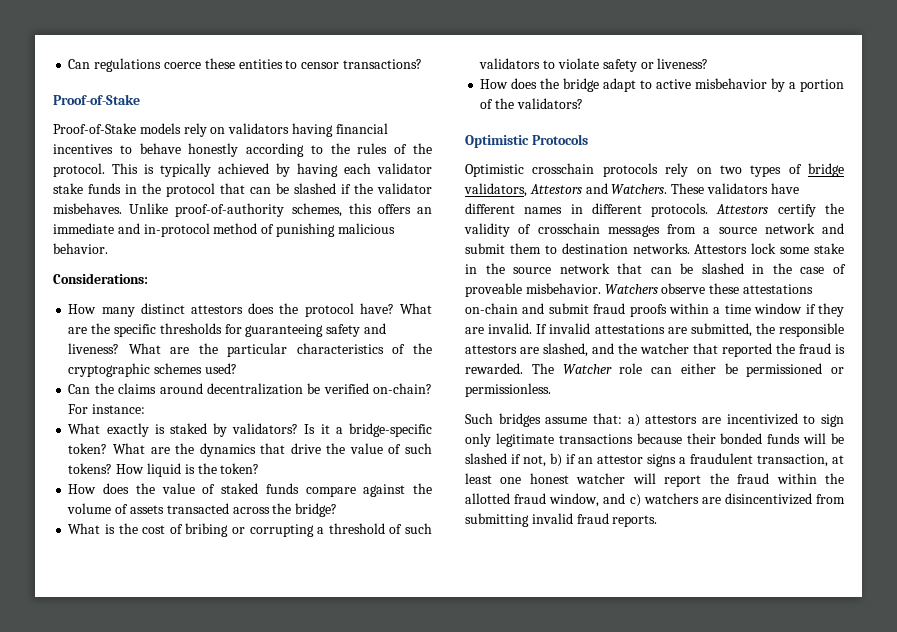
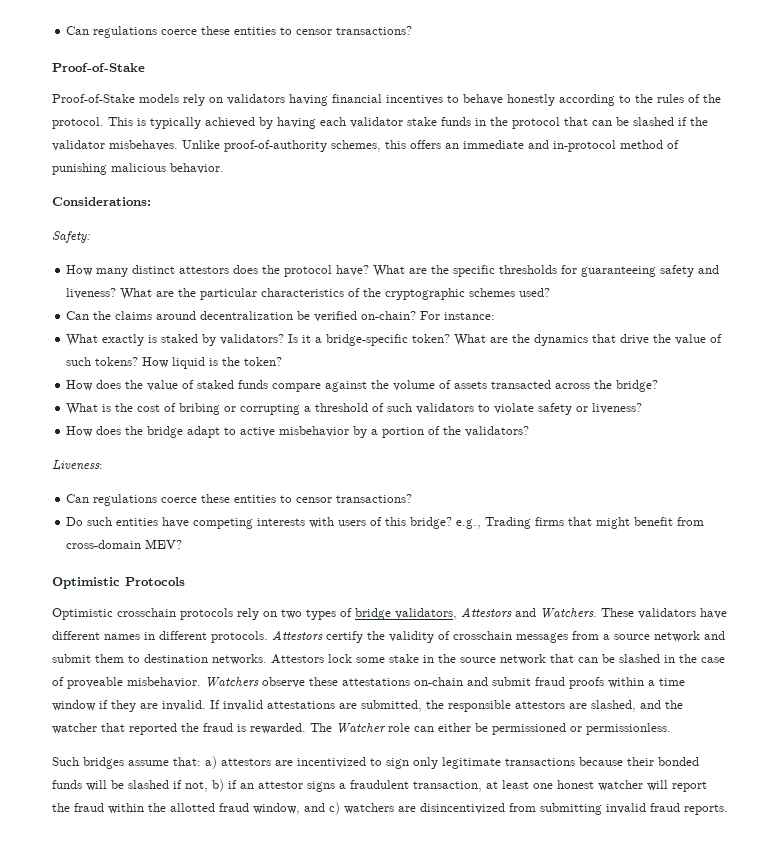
(148, 278) none -> [52,231,90,243] // Safety:
(583, 103) none -> [52,460,103,471] [66,494,413,506] [66,517,705,529] [66,539,183,549] // Liveness: // Can regulations coerce these entities to censor transactions? // Do such entities have competing interests with users of this bridge? e.g., Trading firms that might benefit from cross-domain MEV?

